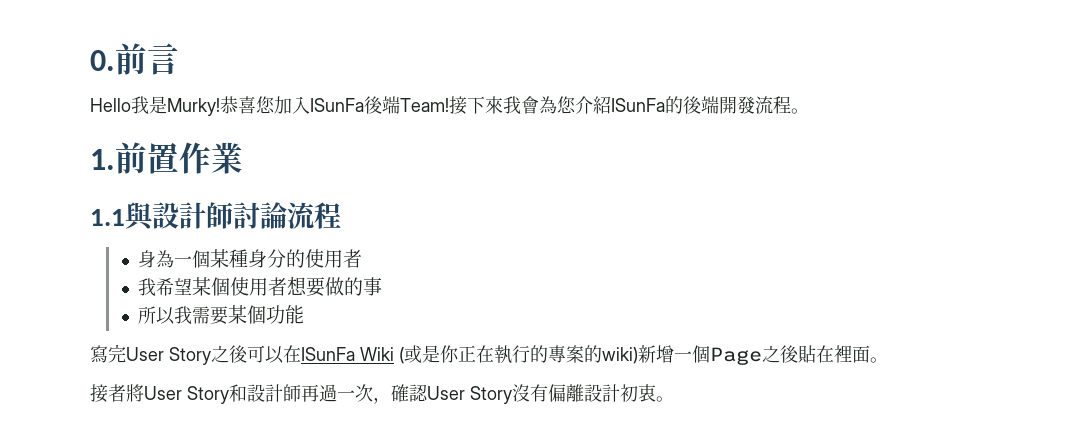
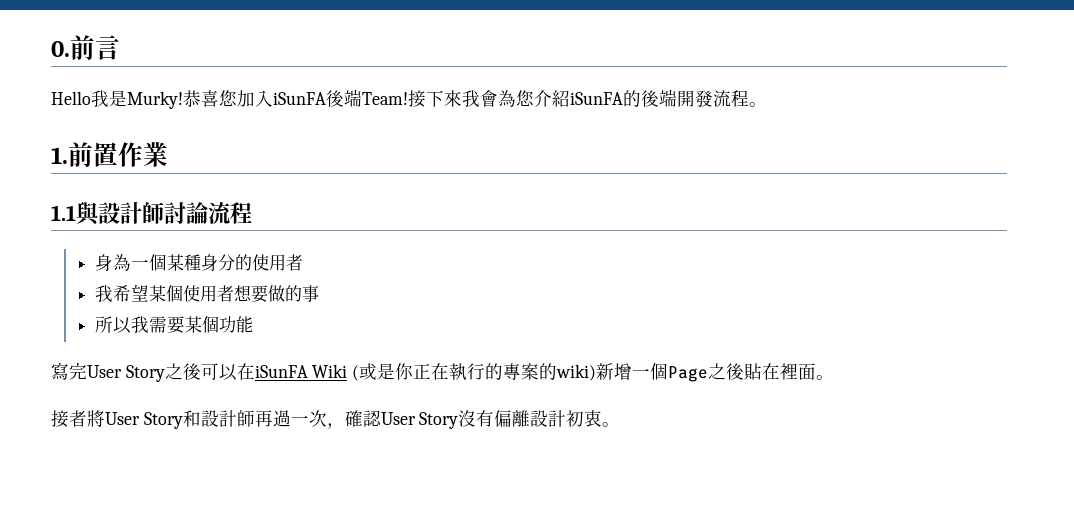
[310,98,364,112] ISunFa -> [273,92,326,105] iSunFA
[611,98,665,112] ISunFa -> [570,92,623,105] iSunFA
[301,347,355,361] ISunFa -> [254,365,308,378] iSunFA

